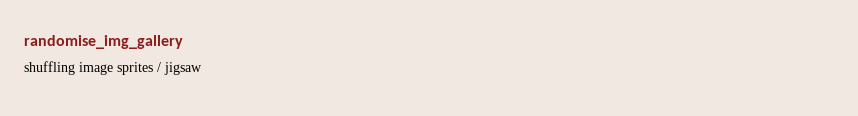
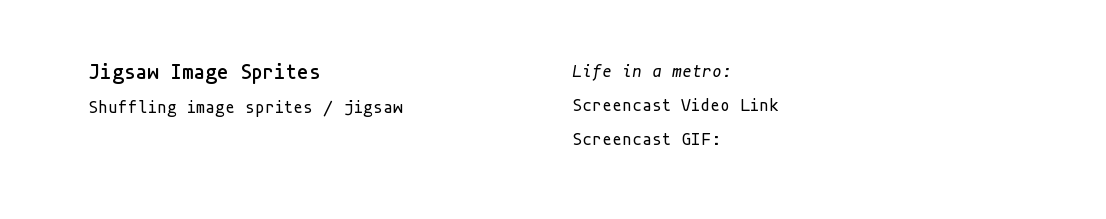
[24,35,183,49] [24,61,75,75] randomise_img_gallery // shuffling -> [88,63,321,84] [88,100,177,117] Jigsaw Image Sprites // Shuffling
(202, 68) none -> [572,64,732,81] [572,98,779,111] [572,133,721,145] // Life in a metro: // Screencast Video Link // Screencast GIF:

